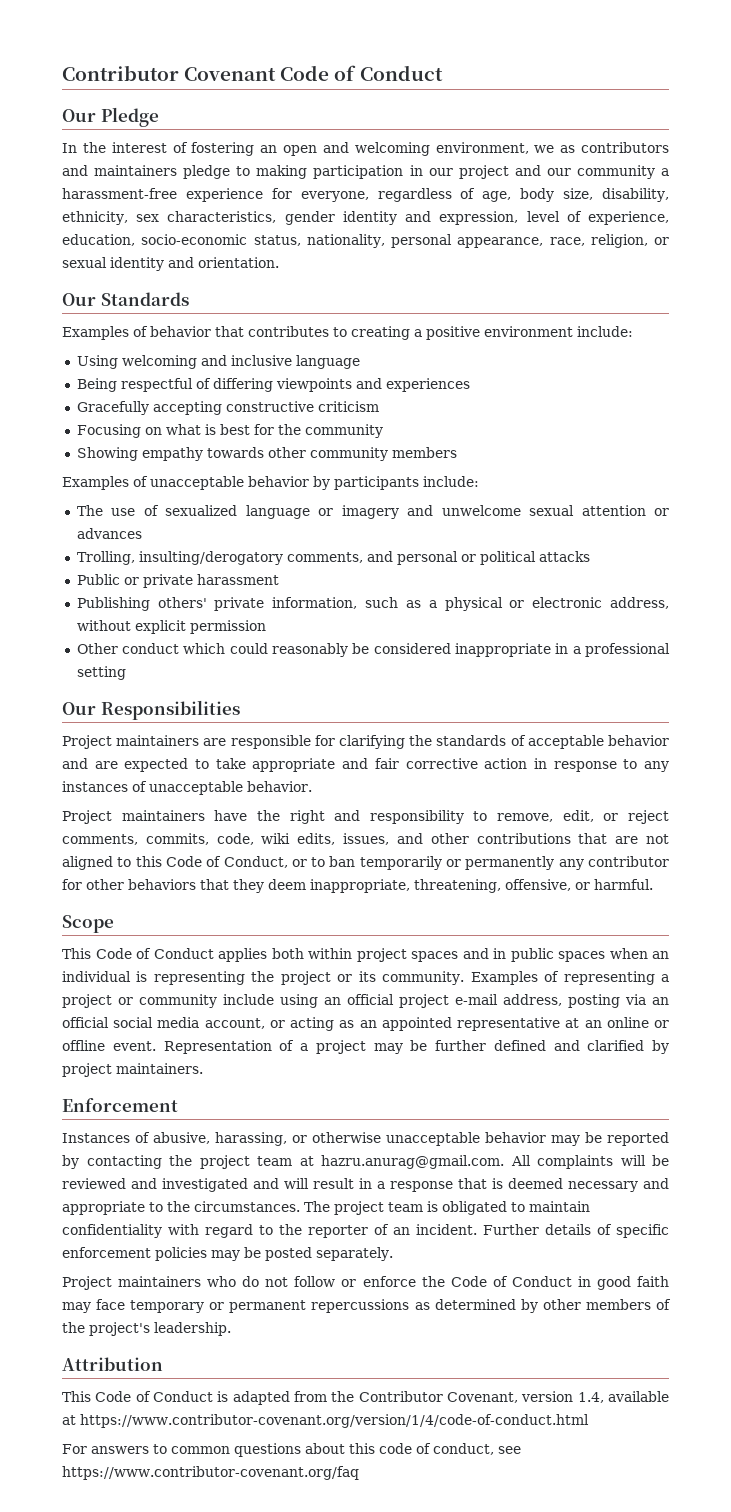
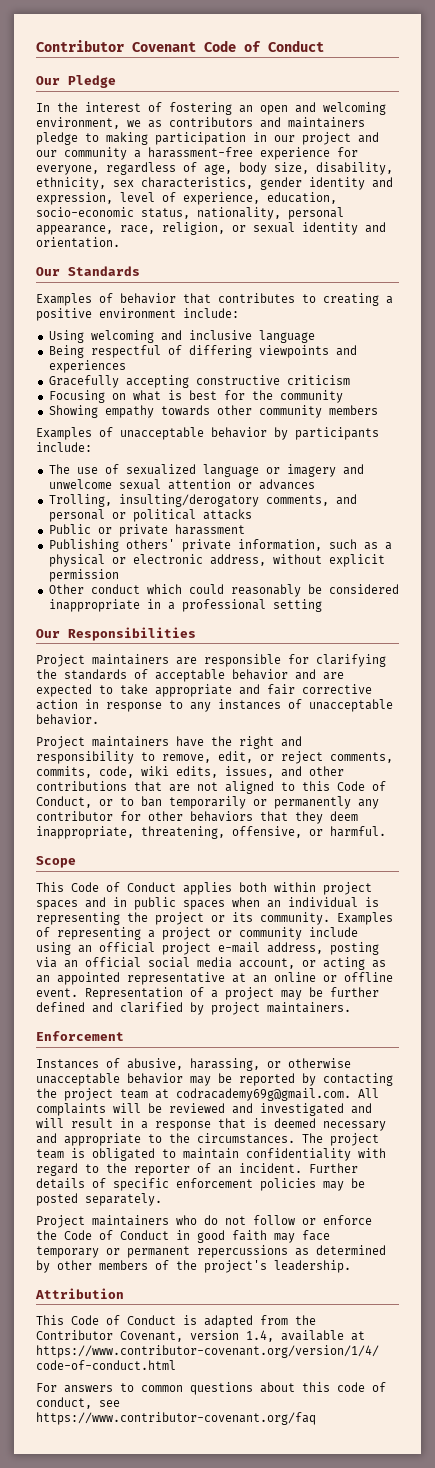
[321,1155,504,1169] hazru.anurag@gmail.com. -> [176,1088,351,1101] codracademy69g@gmail.com.

